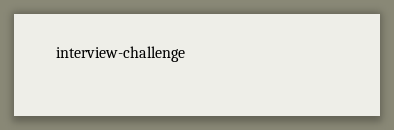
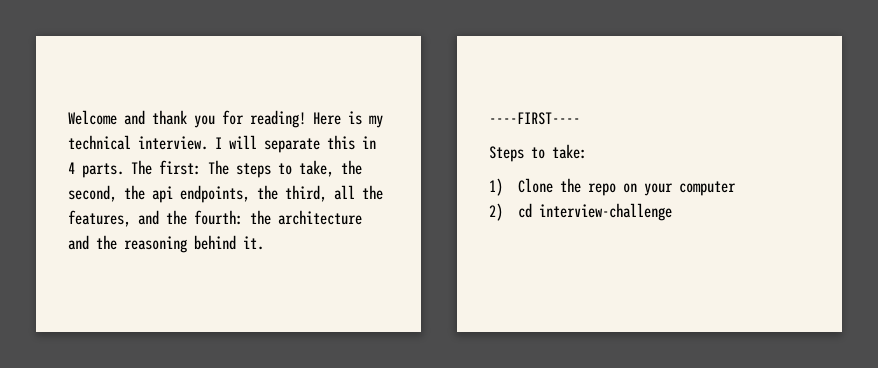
(56, 54) none -> [68,110,383,128] [68,135,376,153] [68,160,362,178] [68,185,383,203] [68,210,362,227] [68,235,264,253] [489,112,580,125] [489,144,587,162] [489,178,736,196] [489,203,532,221] Welcome and thank you for reading! Here is my technical interview. I will separate this in 4 parts. The first: The steps to take, the second, the api endpoints, the third, all the features, and the fourth: the architecture and the reasoning behind it. // ----FIRST---- // Steps to take: // 1) Clone the repo on your computer // 2) cd

